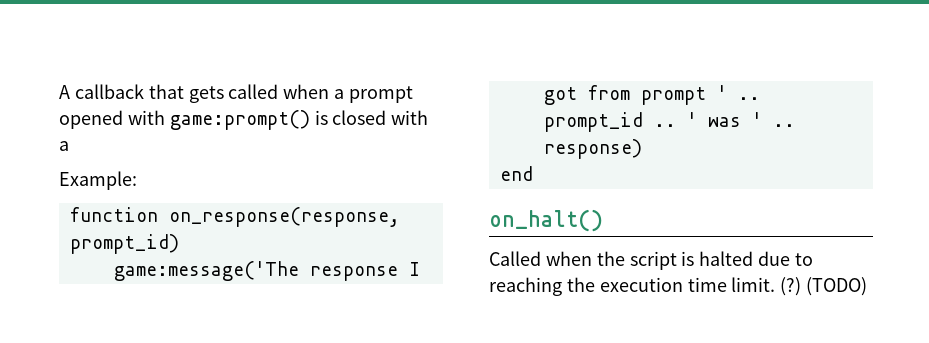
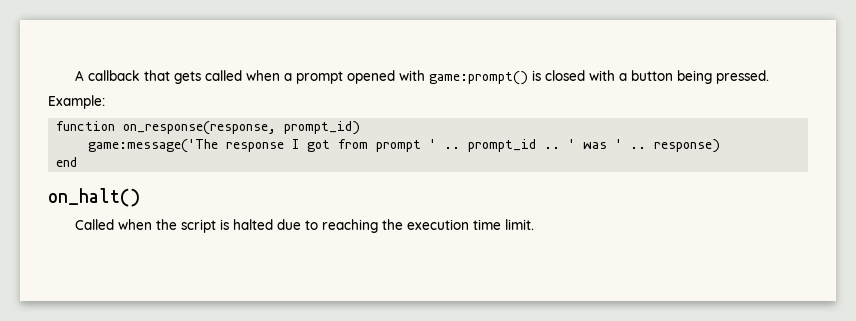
(69, 146) none -> [631,70,770,84] button being pressed.
[780,277,868,296] (?) (TODO) -> (535, 224) none

